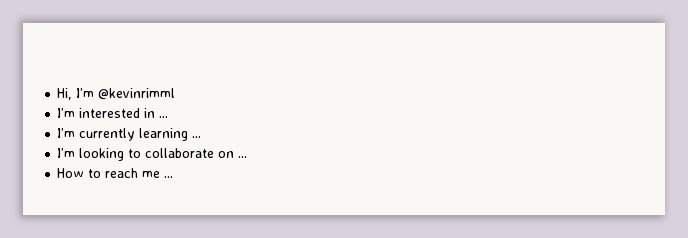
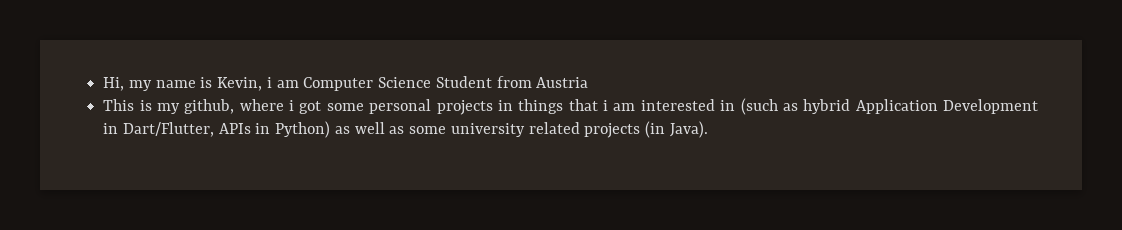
[76,88,176,100] [57,108,169,118] [57,128,202,141] [57,148,248,161] [57,168,174,178] I’m @kevinrimml // I’m interested in ... // I’m currently learning ... // I’m looking to collaborate on ... // How to reach me ... -> [128,76,589,91] [103,98,1038,115] [103,121,708,138] my name is Kevin, i am Computer Science Student from Austria // This is my github, where i got some personal projects in things that i am interested in (such as hybrid Application Development in Dart/Flutter, APIs in Python) as well as some university related projects (in Java).

